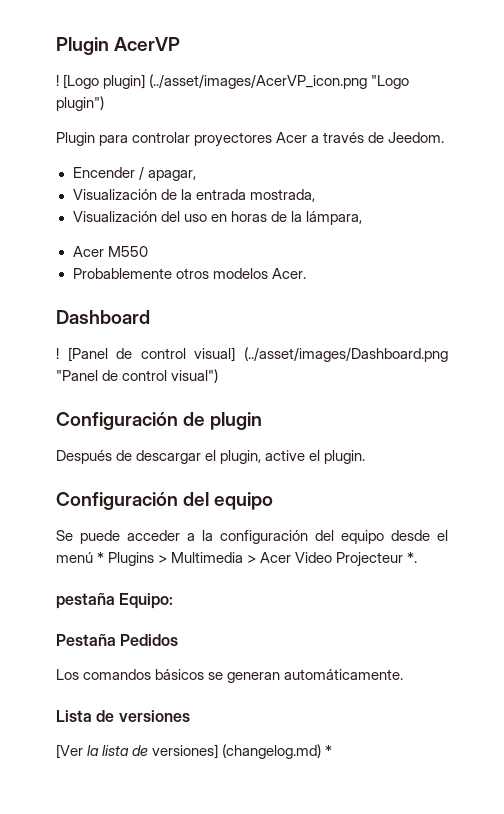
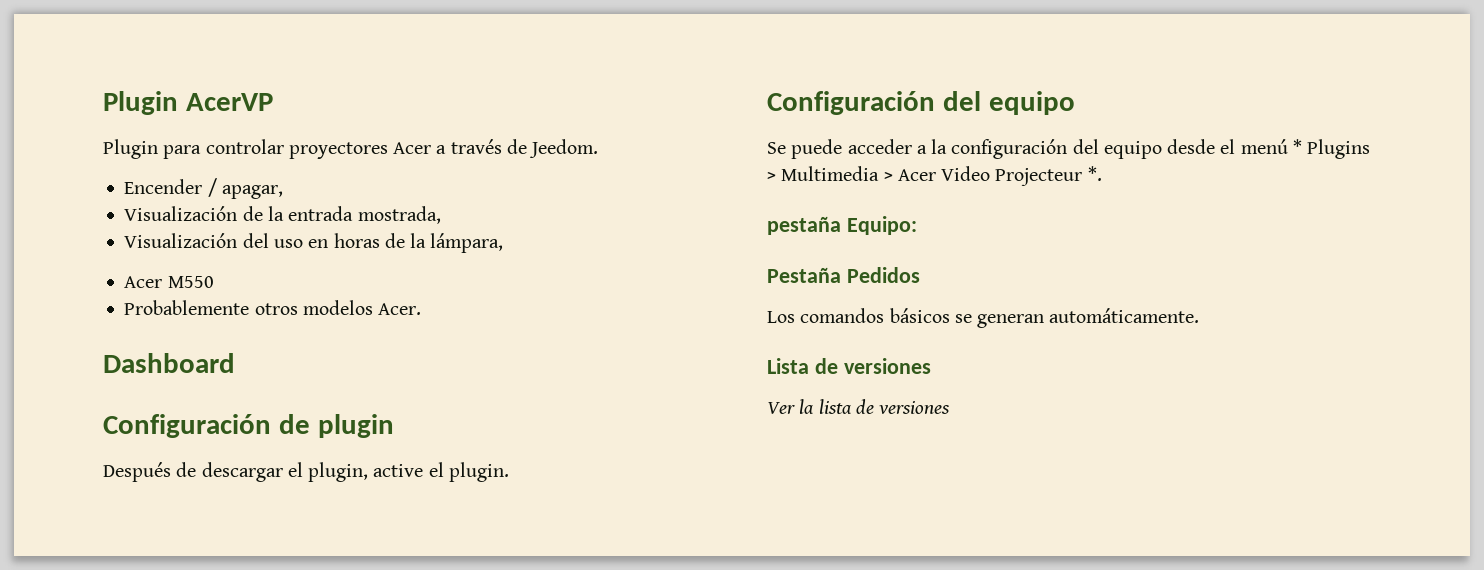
[56,74,410,89] [56,96,104,111] // ! [Logo plugin] (../asset/images/AcerVP_icon.png "Logo plugin") -> (273, 102) none
[56,347,448,362] [56,369,219,383] // ! [Panel de control visual] (../asset/images/Dashboard.png "Panel de control visual") -> (235, 363) none
[56,744,83,759] [Ver -> [767,402,795,414] Ver
[152,744,333,759] versiones] (changelog.md) * -> [879,401,951,414] versiones

